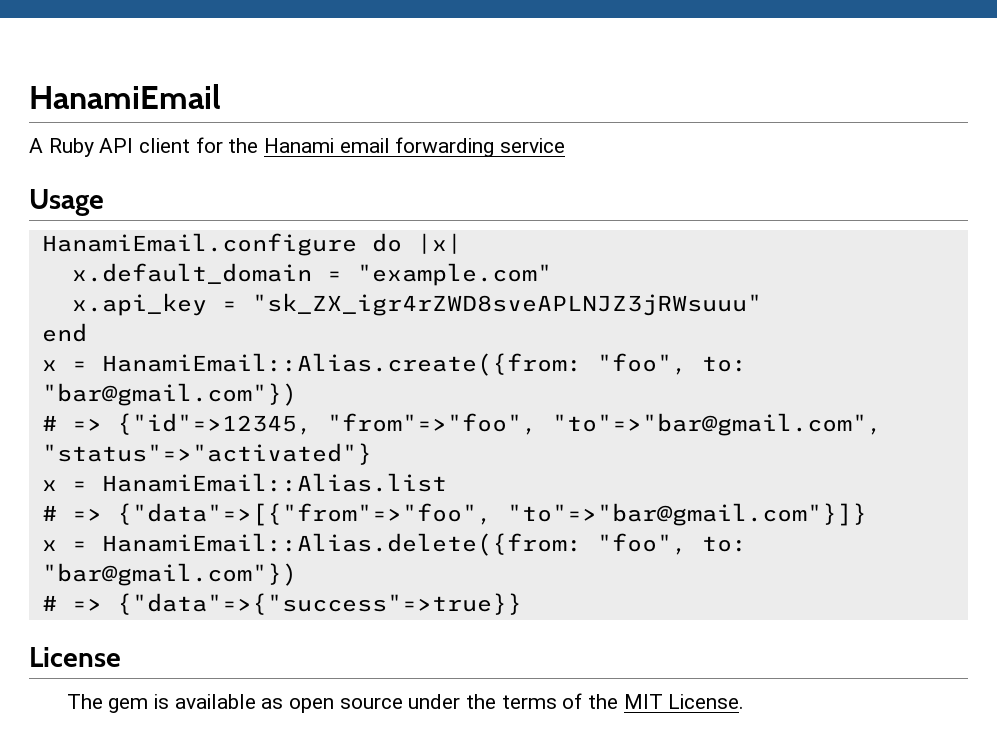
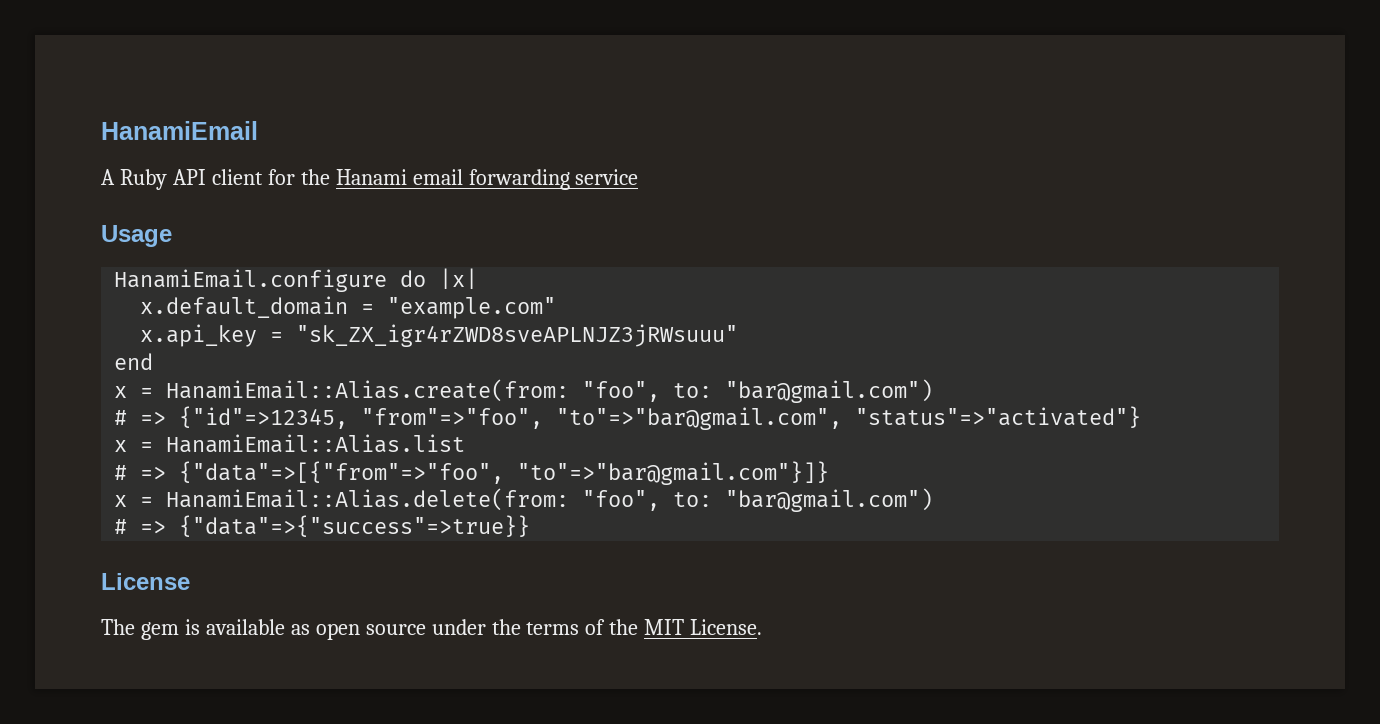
[101,353,747,376] [41,383,297,406] HanamiEmail::Alias.create({from: "foo", to: "bar@gmail.com"}) -> [166,379,934,403] HanamiEmail::Alias.create(from: "foo", to: "bar@gmail.com")
[101,533,747,556] [41,563,297,586] HanamiEmail::Alias.delete({from: "foo", to: "bar@gmail.com"}) -> [166,488,934,512] HanamiEmail::Alias.delete(from: "foo", to: "bar@gmail.com")

